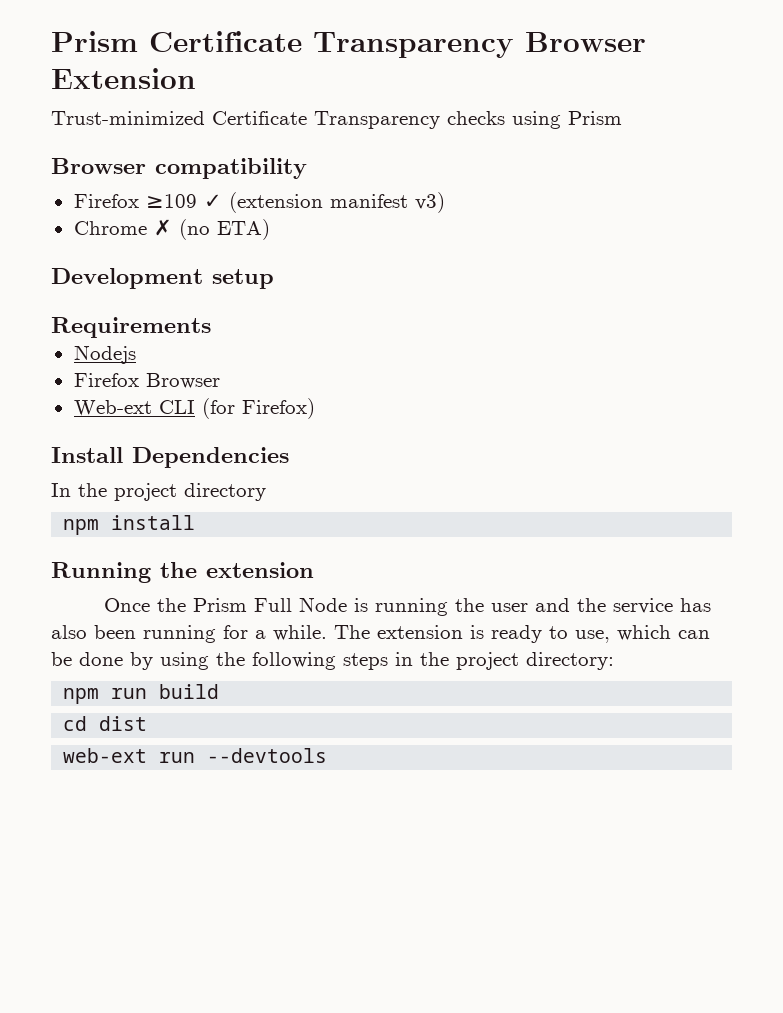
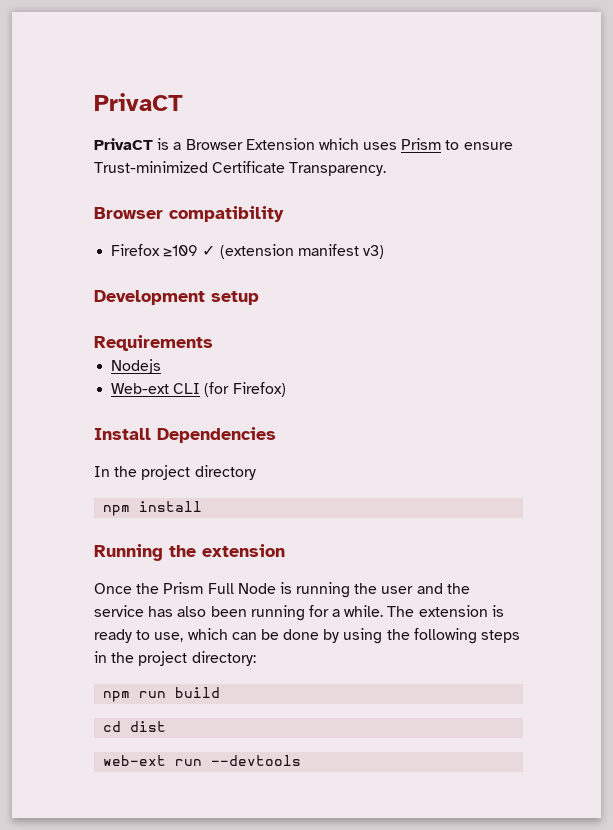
[51,31,646,58] [51,68,196,89] [51,111,622,129] Prism Certificate Transparency Browser Extension // Trust-minimized Certificate Transparency checks using Prism -> [94,93,183,111] [94,138,513,150] [94,161,387,176] PrivaCT // PrivaCT is a Browser Extension which uses Prism to ensure Trust-minimized Certificate Transparency.
[73,219,270,240] // Chrome ✗ (no ETA) -> (384, 252) none
[73,373,220,389] // Firefox Browser -> (162, 366) none

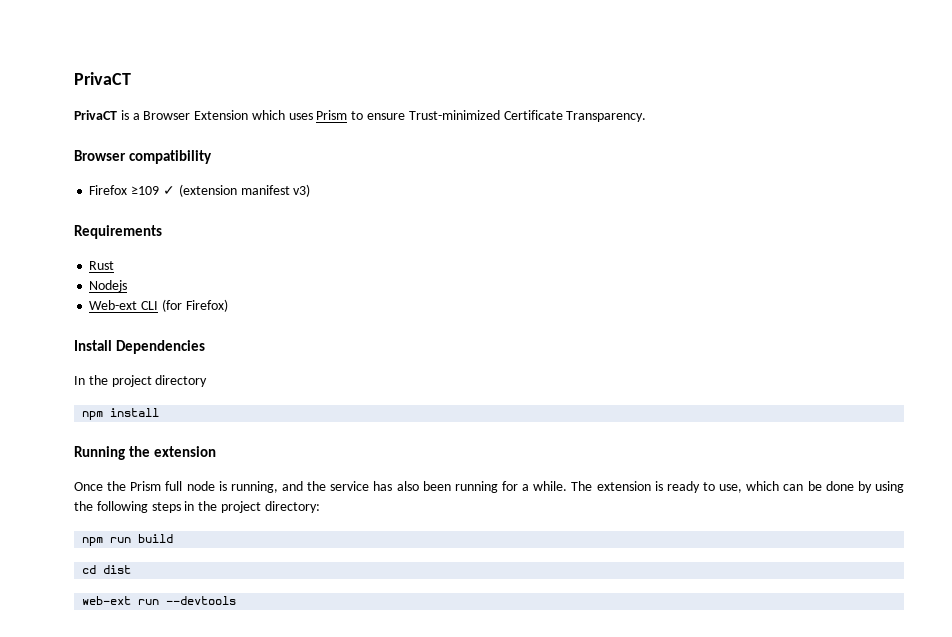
[94,290,259,305] [94,335,213,351] Development setup // Requirements -> [74,225,162,239] [89,261,115,270] Requirements // Rust
[207,582,414,598] Full Node is running the user -> [165,481,278,493] full node is running,

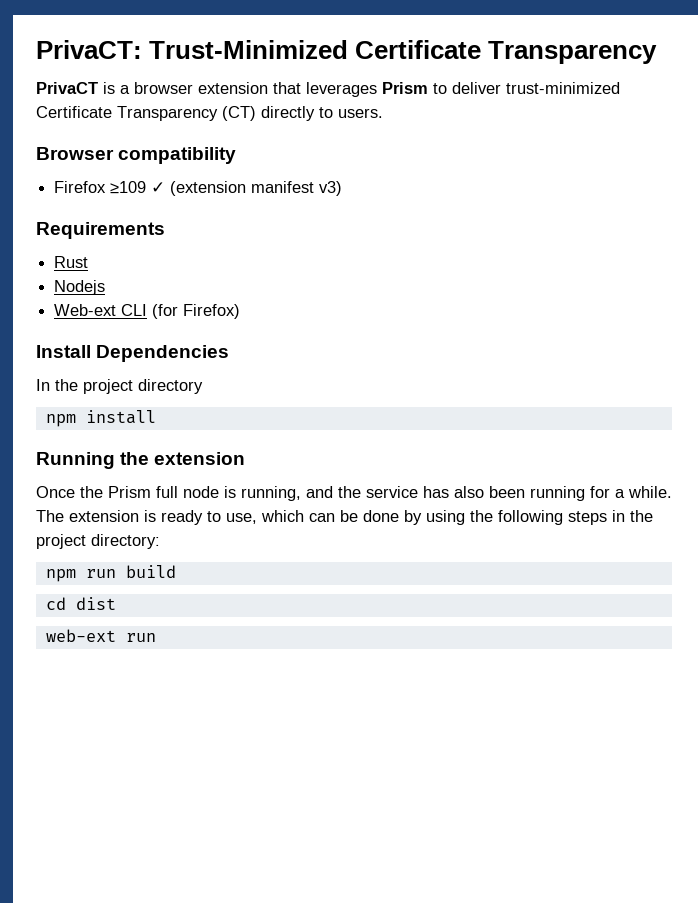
[74,72,131,85] PrivaCT -> [36,40,658,64] PrivaCT: Trust-Minimized Certificate Transparency
[143,110,647,122] Browser Extension which uses Prism to ensure Trust-minimized Certificate Transparency. -> [134,82,620,97] [36,106,383,121] browser extension that leverages Prism to deliver trust-minimized Certificate Transparency (CT) directly to users.
[166,596,237,605] --devtools -> (156, 637) none

